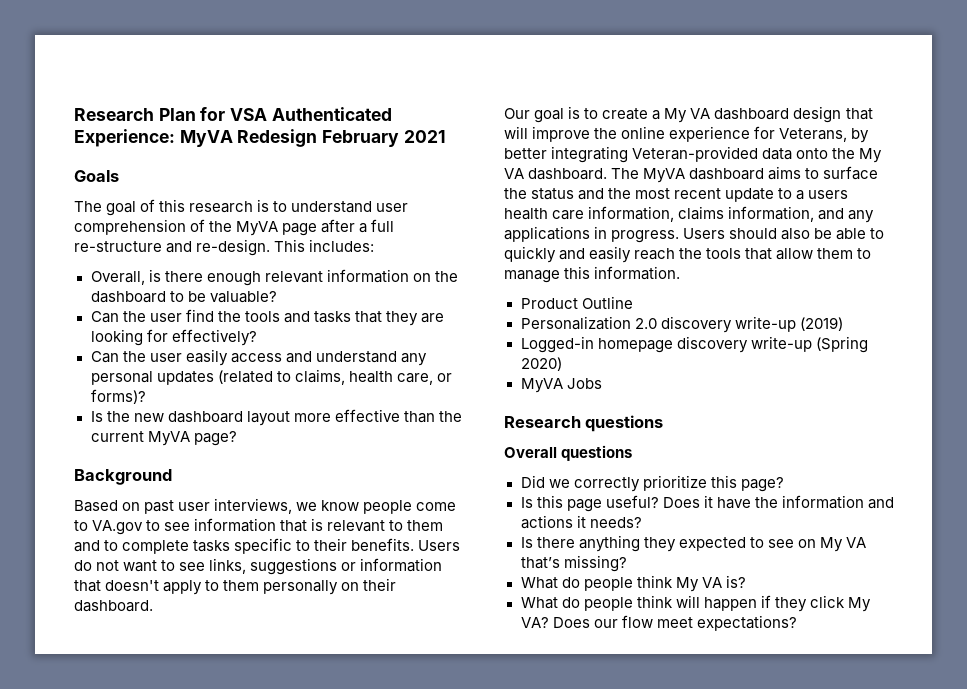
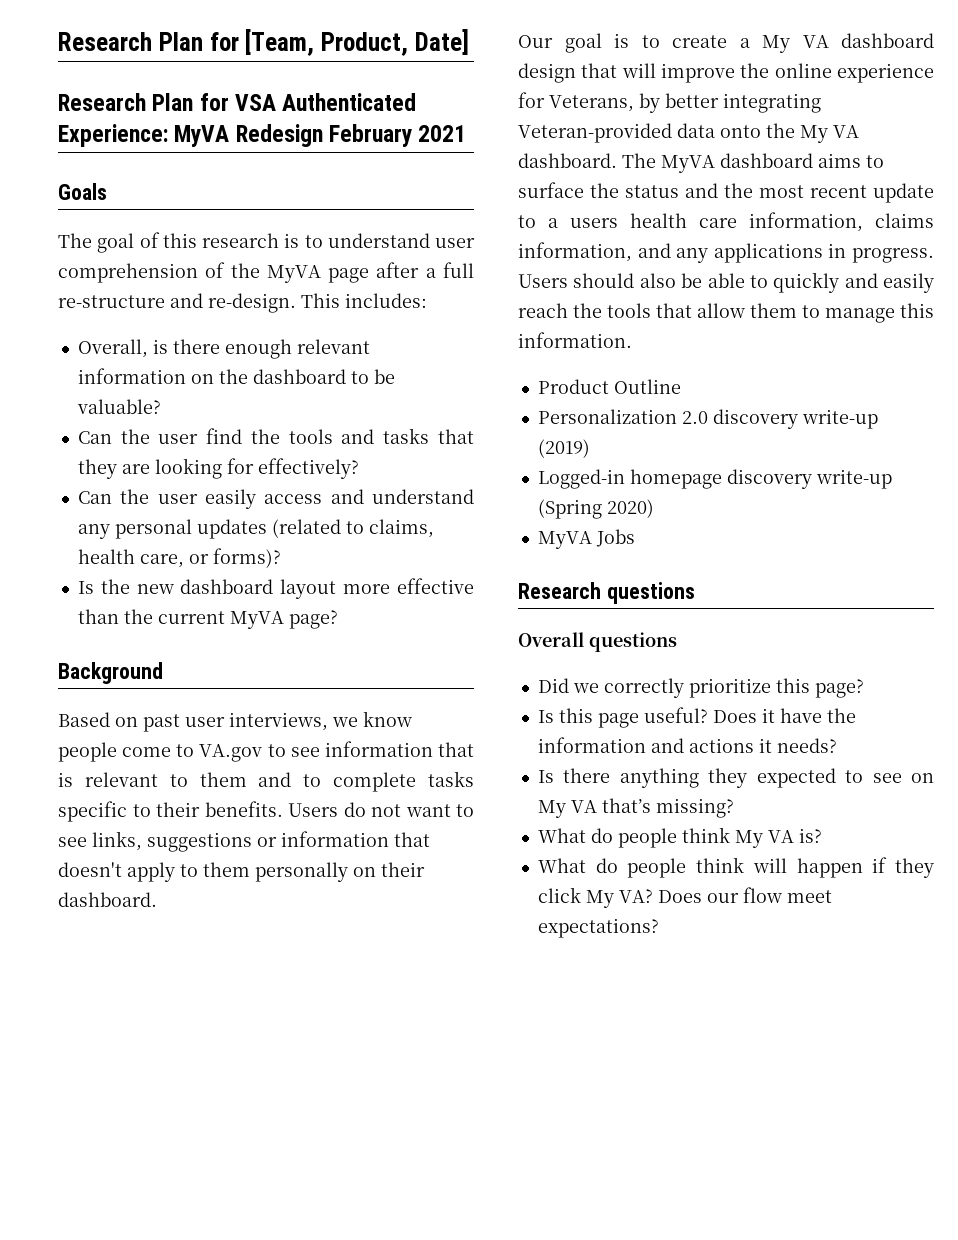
[74,107,226,121] Research Plan for -> [58,29,469,56] [58,93,229,111] Research Plan for [Team, Product, Date] // Research Plan for

